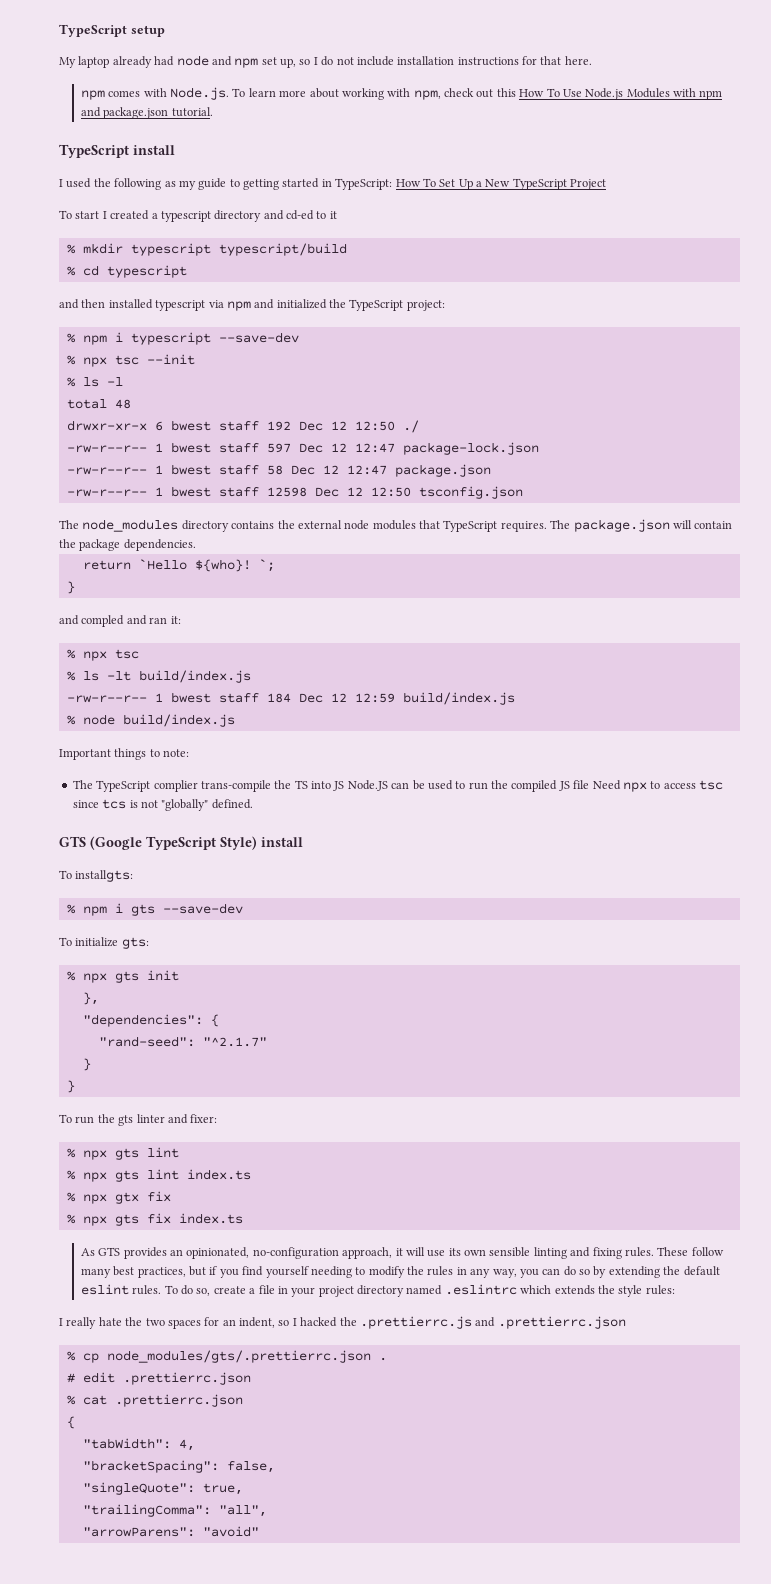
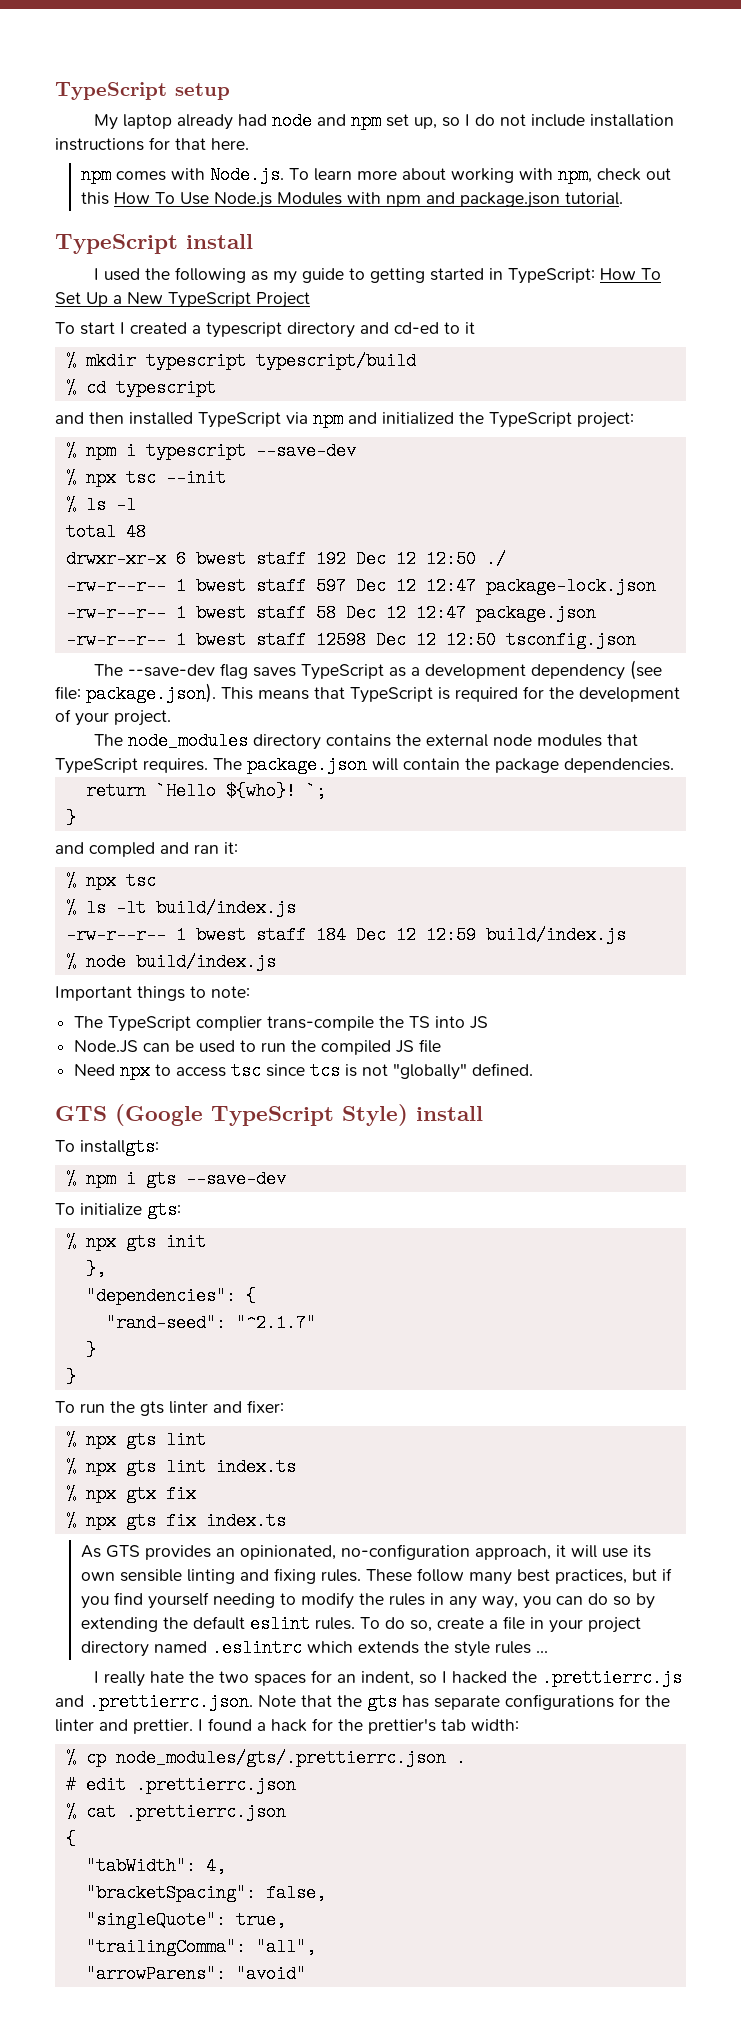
[155,300,206,311] typescript -> [198,412,281,428] TypeScript
(523, 492) none -> [94,660,663,680] [55,683,680,703] [55,709,171,726] // The --save-dev flag saves TypeScript as a development dependency (see file: package.json). This means that TypeScript is required for the development of your project.
(345, 786) none -> (489, 1022) //
(590, 784) none -> (442, 1046) //
[645,1285,675,1295] rules: -> [494,1641,548,1654] rules ...
[497,1316,626,1329] .prettierrc.json -> [89,1693,670,1711] [55,1718,519,1734] .prettierrc.json. Note that the gts has separate configurations for the linter and prettier. I found a hack for the prettier's tab width:

